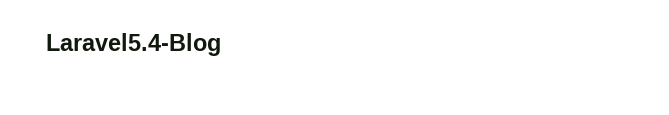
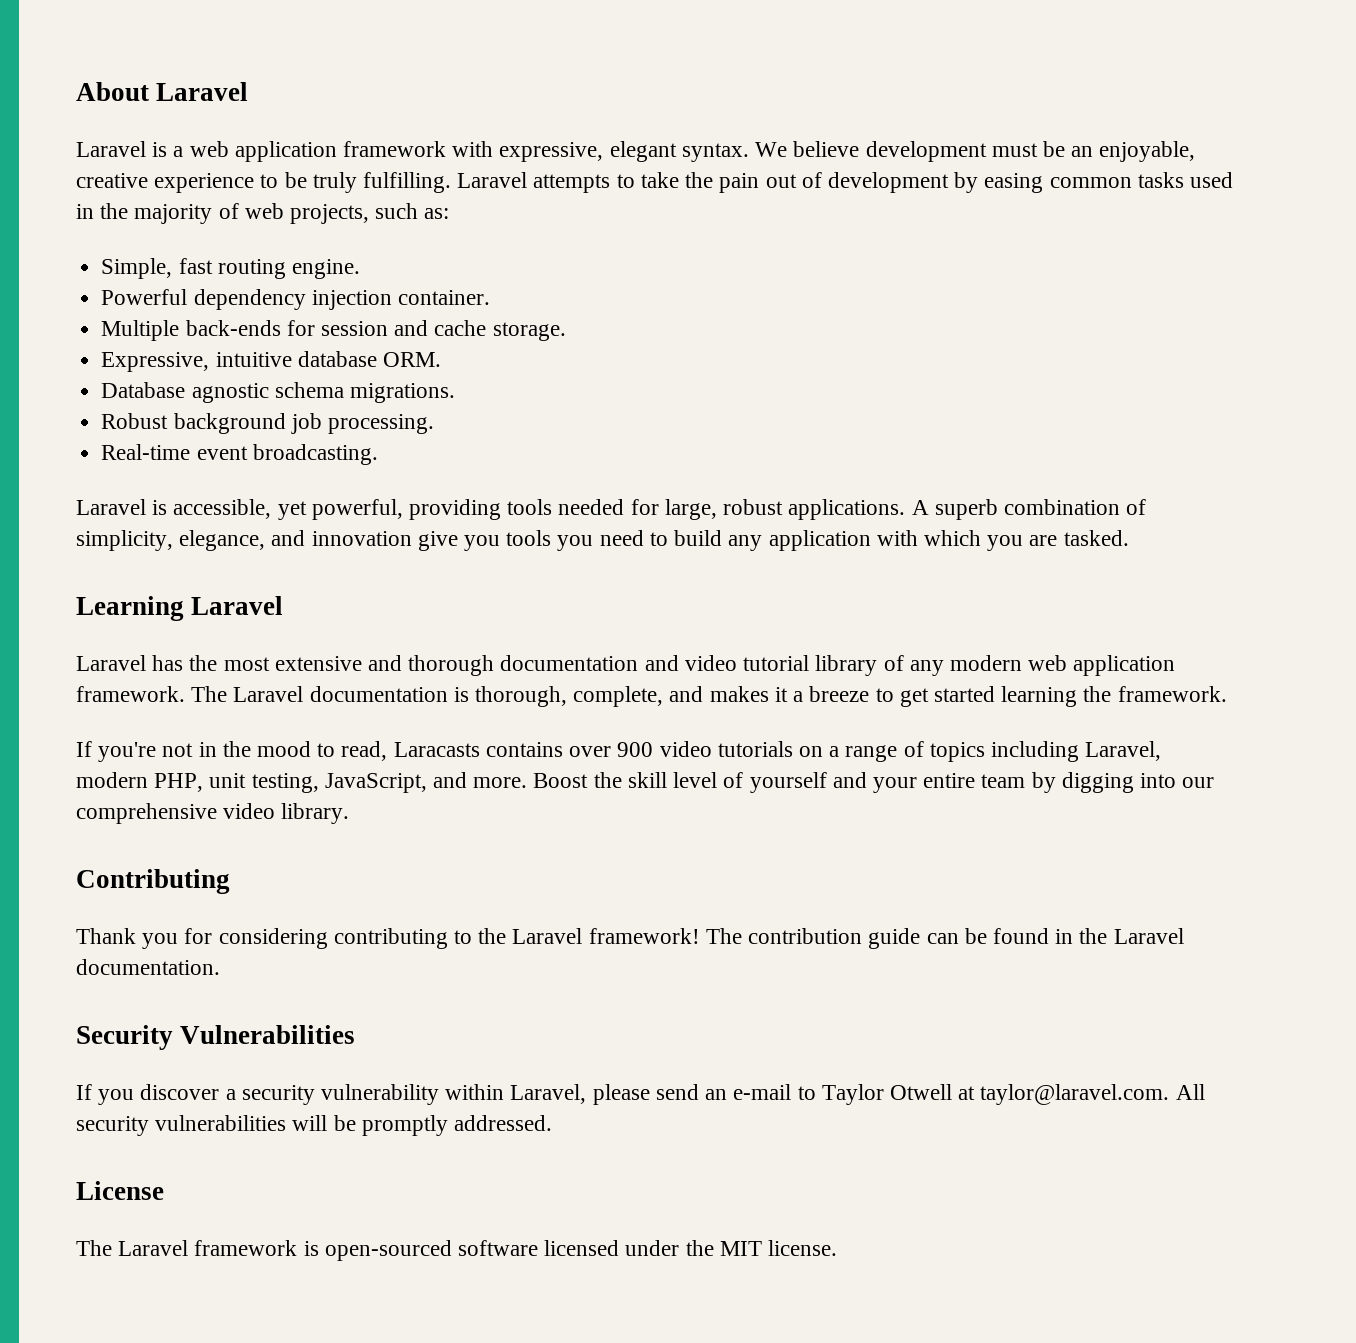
[46,33,221,56] Laravel5.4-Blog -> [76,82,249,101] [76,141,1196,162] [76,172,1233,193] [76,203,450,224] [101,258,360,279] [101,289,490,310] [101,320,566,341] [101,351,441,372] [101,382,455,403] [101,413,434,434] [101,444,378,465] [76,499,1147,520] [76,530,1129,551] [76,596,284,621] [76,655,1176,676] [76,686,1227,707] [76,741,1162,762] [76,772,1215,793] [76,803,350,824] [76,869,230,894] [76,928,1184,949] [76,959,220,975] [76,1025,356,1050] [76,1084,1205,1105] [76,1115,553,1136] [76,1181,164,1200] [76,1240,838,1261] About Laravel // Laravel is a web application framework with expressive, elegant syntax. We believe development must be an enjoyable, creative experience to be truly fulfilling. Laravel attempts to take the pain out of development by easing common tasks used in the majority of web projects, such as: // Simple, fast routing engine. // Powerful dependency injection container. // Multiple back-ends for session and cache storage. // Expressive, intuitive database ORM. // Database agnostic schema migrations. // Robust background job processing. // Real-time event broadcasting. // Laravel is accessible, yet powerful, providing tools needed for large, robust applications. A superb combination of simplicity, elegance, and innovation give you tools you need to build any application with which you are tasked. // Learning Laravel // Laravel has the most extensive and thorough documentation and video tutorial library of any modern web application framework. The Laravel documentation is thorough, complete, and makes it a breeze to get started learning the framework. // If you're not in the mood to read, Laracasts contains over 900 video tutorials on a range of topics including Laravel, modern PHP, unit testing, JavaScript, and more. Boost the skill level of yourself and your entire team by digging into our comprehensive video library. // Contributing // Thank you for considering contributing to the Laravel framework! The contribution guide can be found in the Laravel documentation. // Security Vulnerabilities // If you discover a security vulnerability within Laravel, please send an e-mail to Taylor Otwell at taylor@laravel.com. All security vulnerabilities will be promptly addressed. // License // The Laravel framework is open-sourced software licensed under the MIT license.

